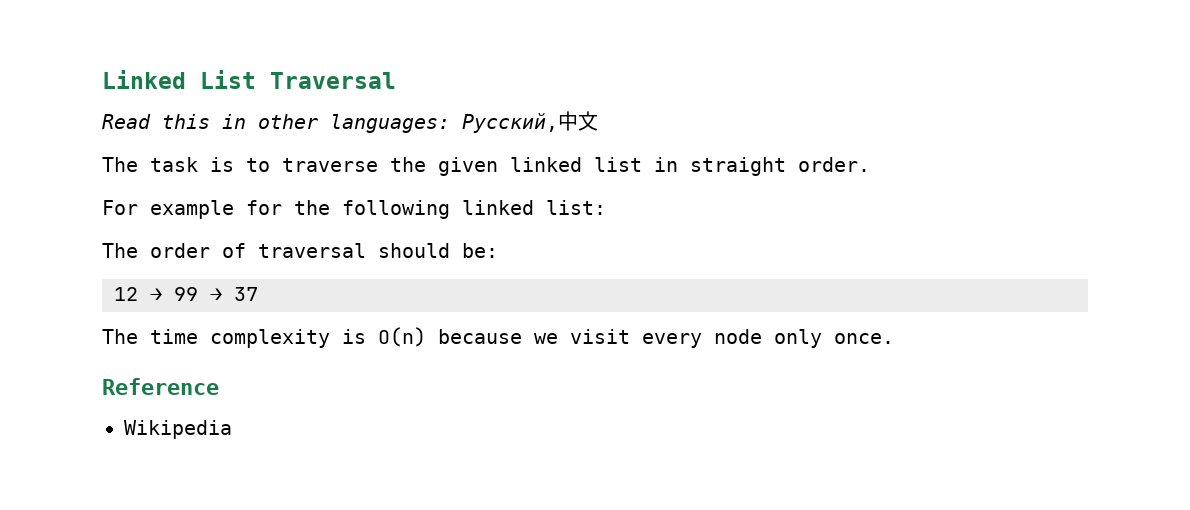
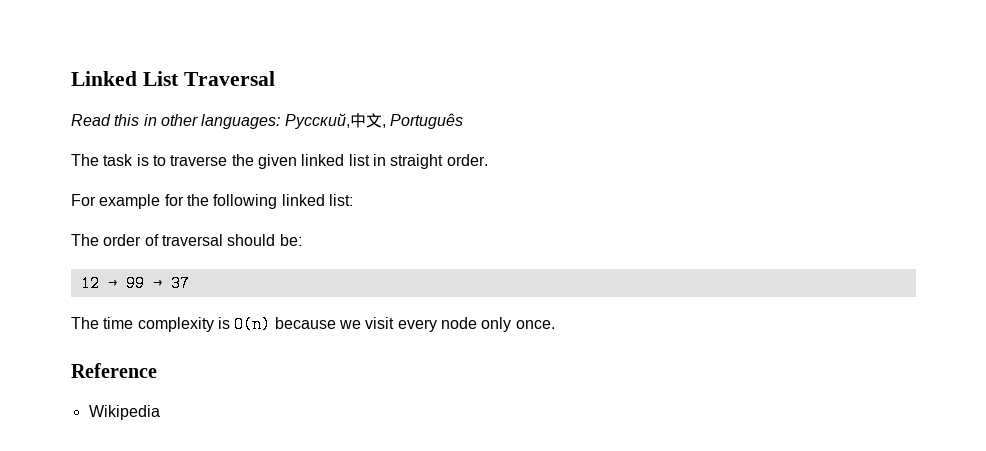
(598, 121) none -> [381,113,463,129] , Português

